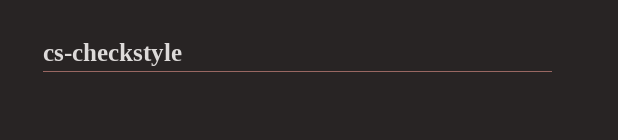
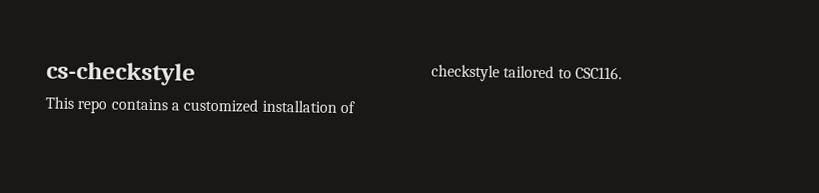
(182, 54) none -> [45,96,355,114] [431,64,622,82] // This repo contains a customized installation of checkstyle tailored to CSC116.

